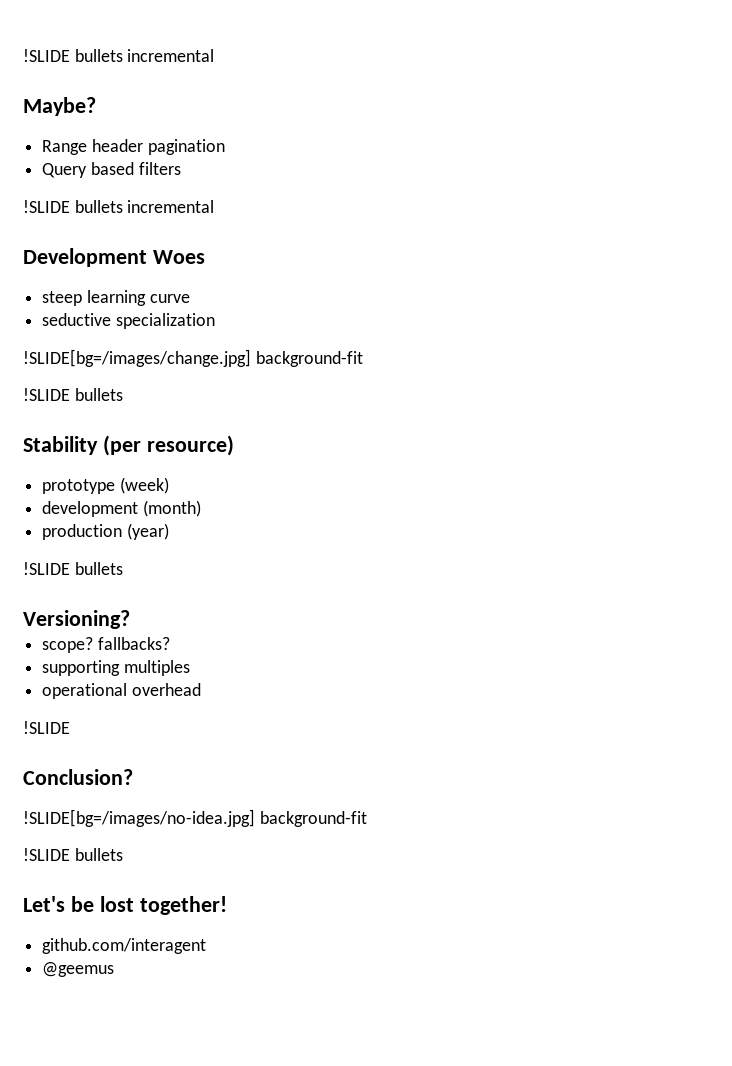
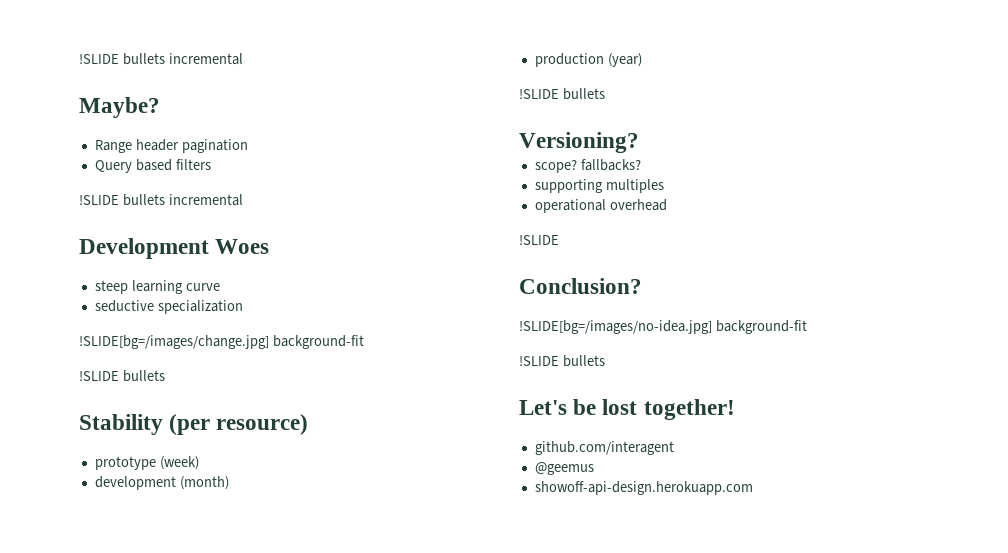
(115, 969) none -> [534,481,753,495] // showoff-api-design.herokuapp.com

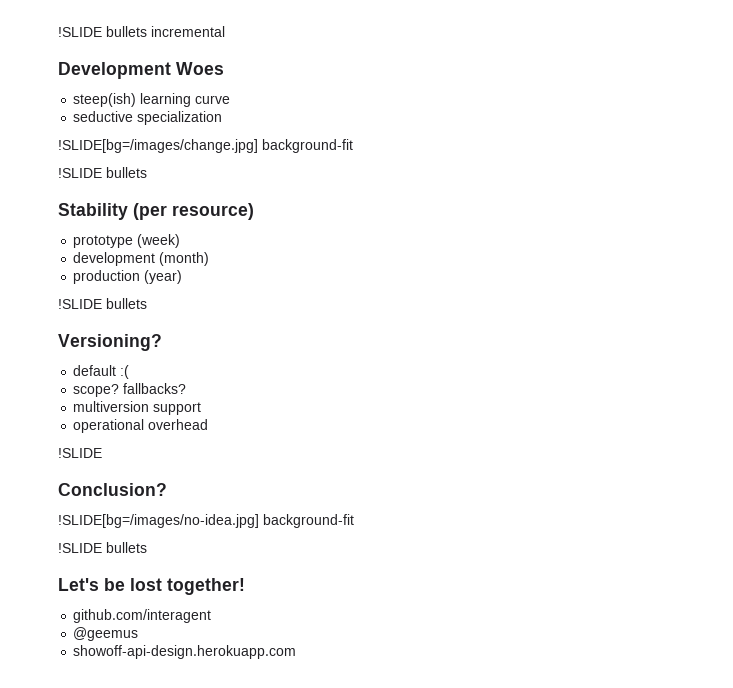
[79,53,243,65] [79,97,160,118] [94,139,248,153] [94,159,211,173] [79,194,243,206] !SLIDE bullets incremental // Maybe? // Range header pagination // Query based filters // !SLIDE bullets incremental -> [58,26,225,37] !SLIDE bullets incremental
[94,280,128,294] steep -> [73,93,137,107] steep(ish)
(639, 142) none -> [73,365,130,379] // default :(
[534,179,664,193] supporting multiples -> [73,401,202,415] multiversion support

